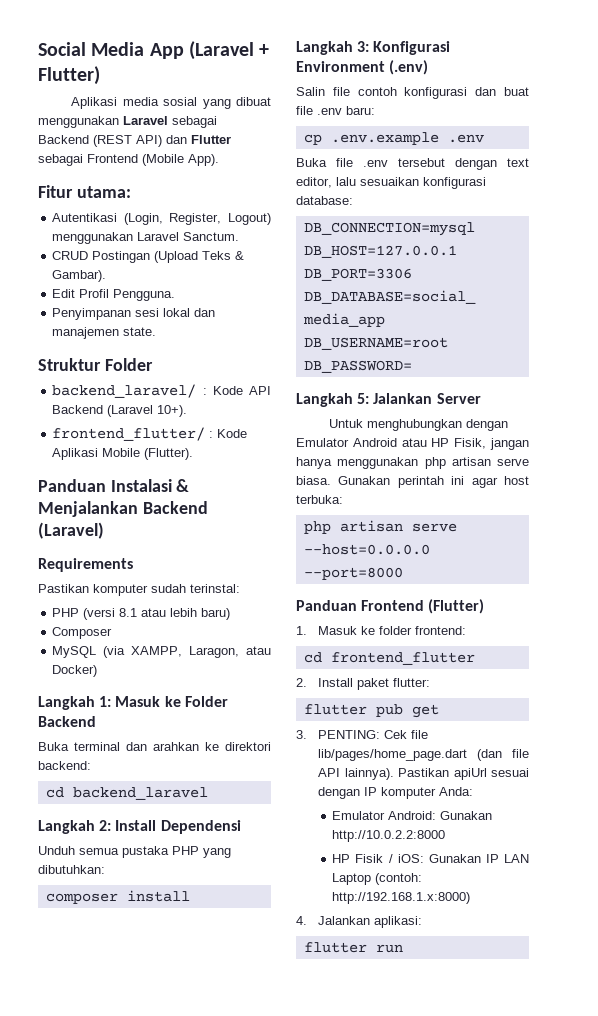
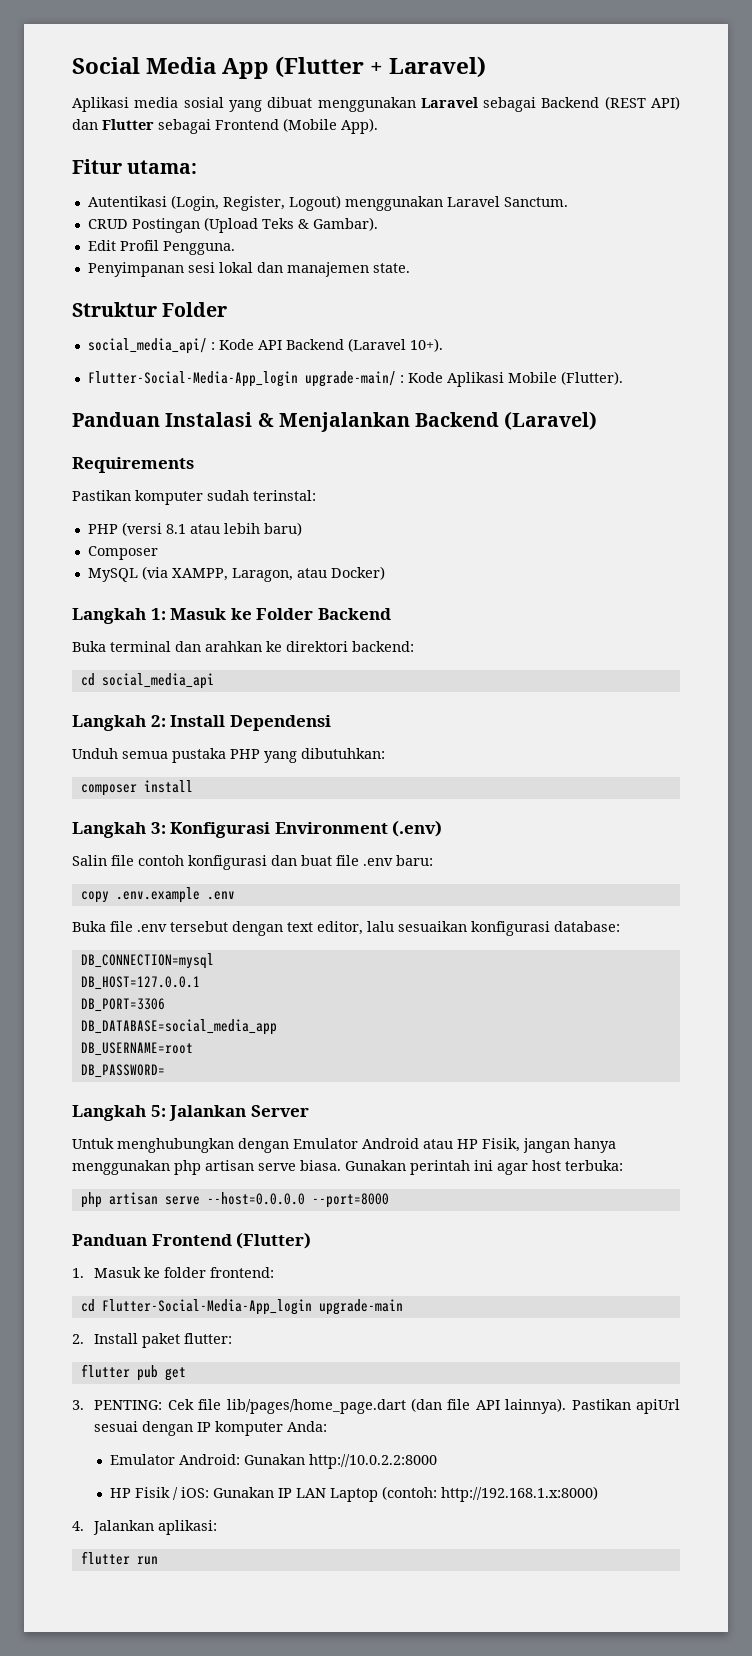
[188,41,270,60] [38,66,100,85] (Laravel + Flutter) -> [275,56,487,78] (Flutter + Laravel)
[52,384,197,398] backend_laravel/ -> [87,338,207,354] social_media_api/
[52,427,206,441] frontend_flutter/ -> [87,371,396,387] Flutter-Social-Media-App_login upgrade-main/
[72,787,208,800] backend_laravel -> [101,673,214,689] social_media_api
[303,134,322,145] cp -> [80,891,109,903] copy
[330,652,475,665] frontend_flutter -> [101,1299,403,1315] Flutter-Social-Media-App_login upgrade-main

